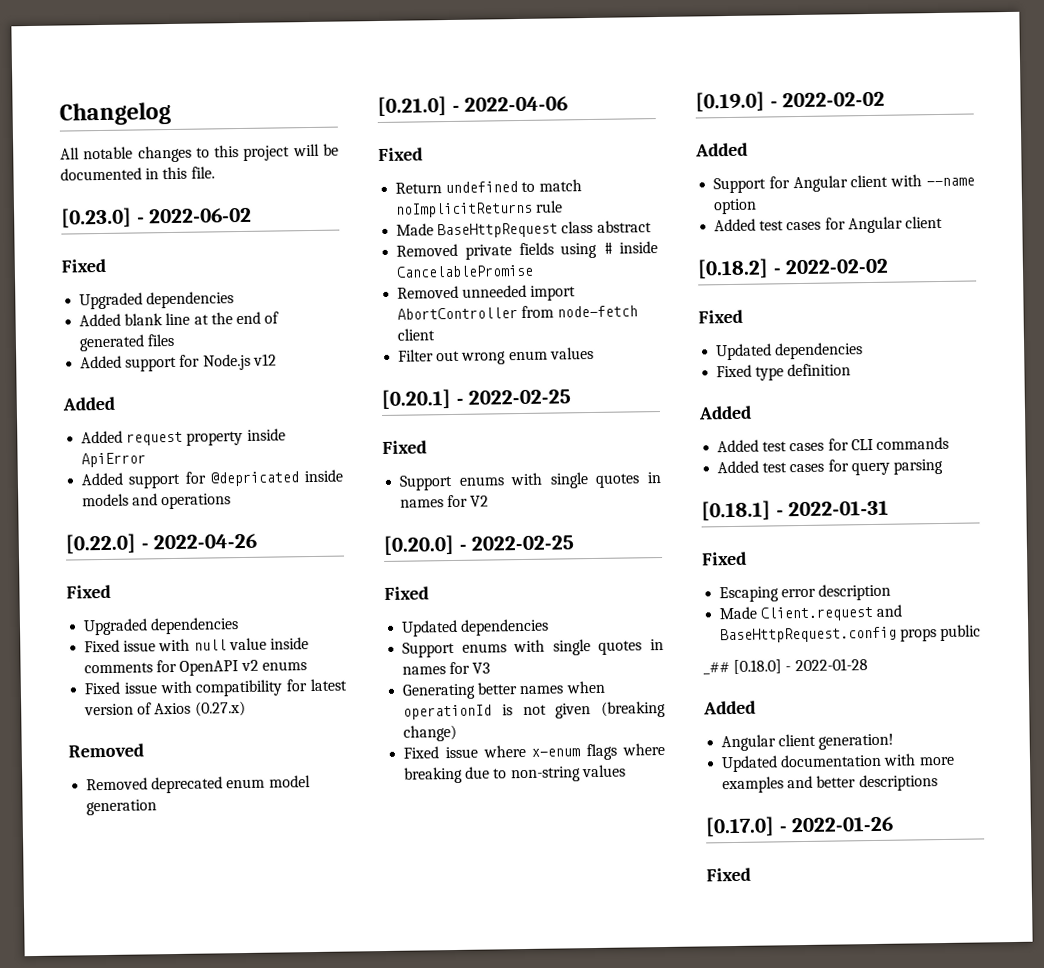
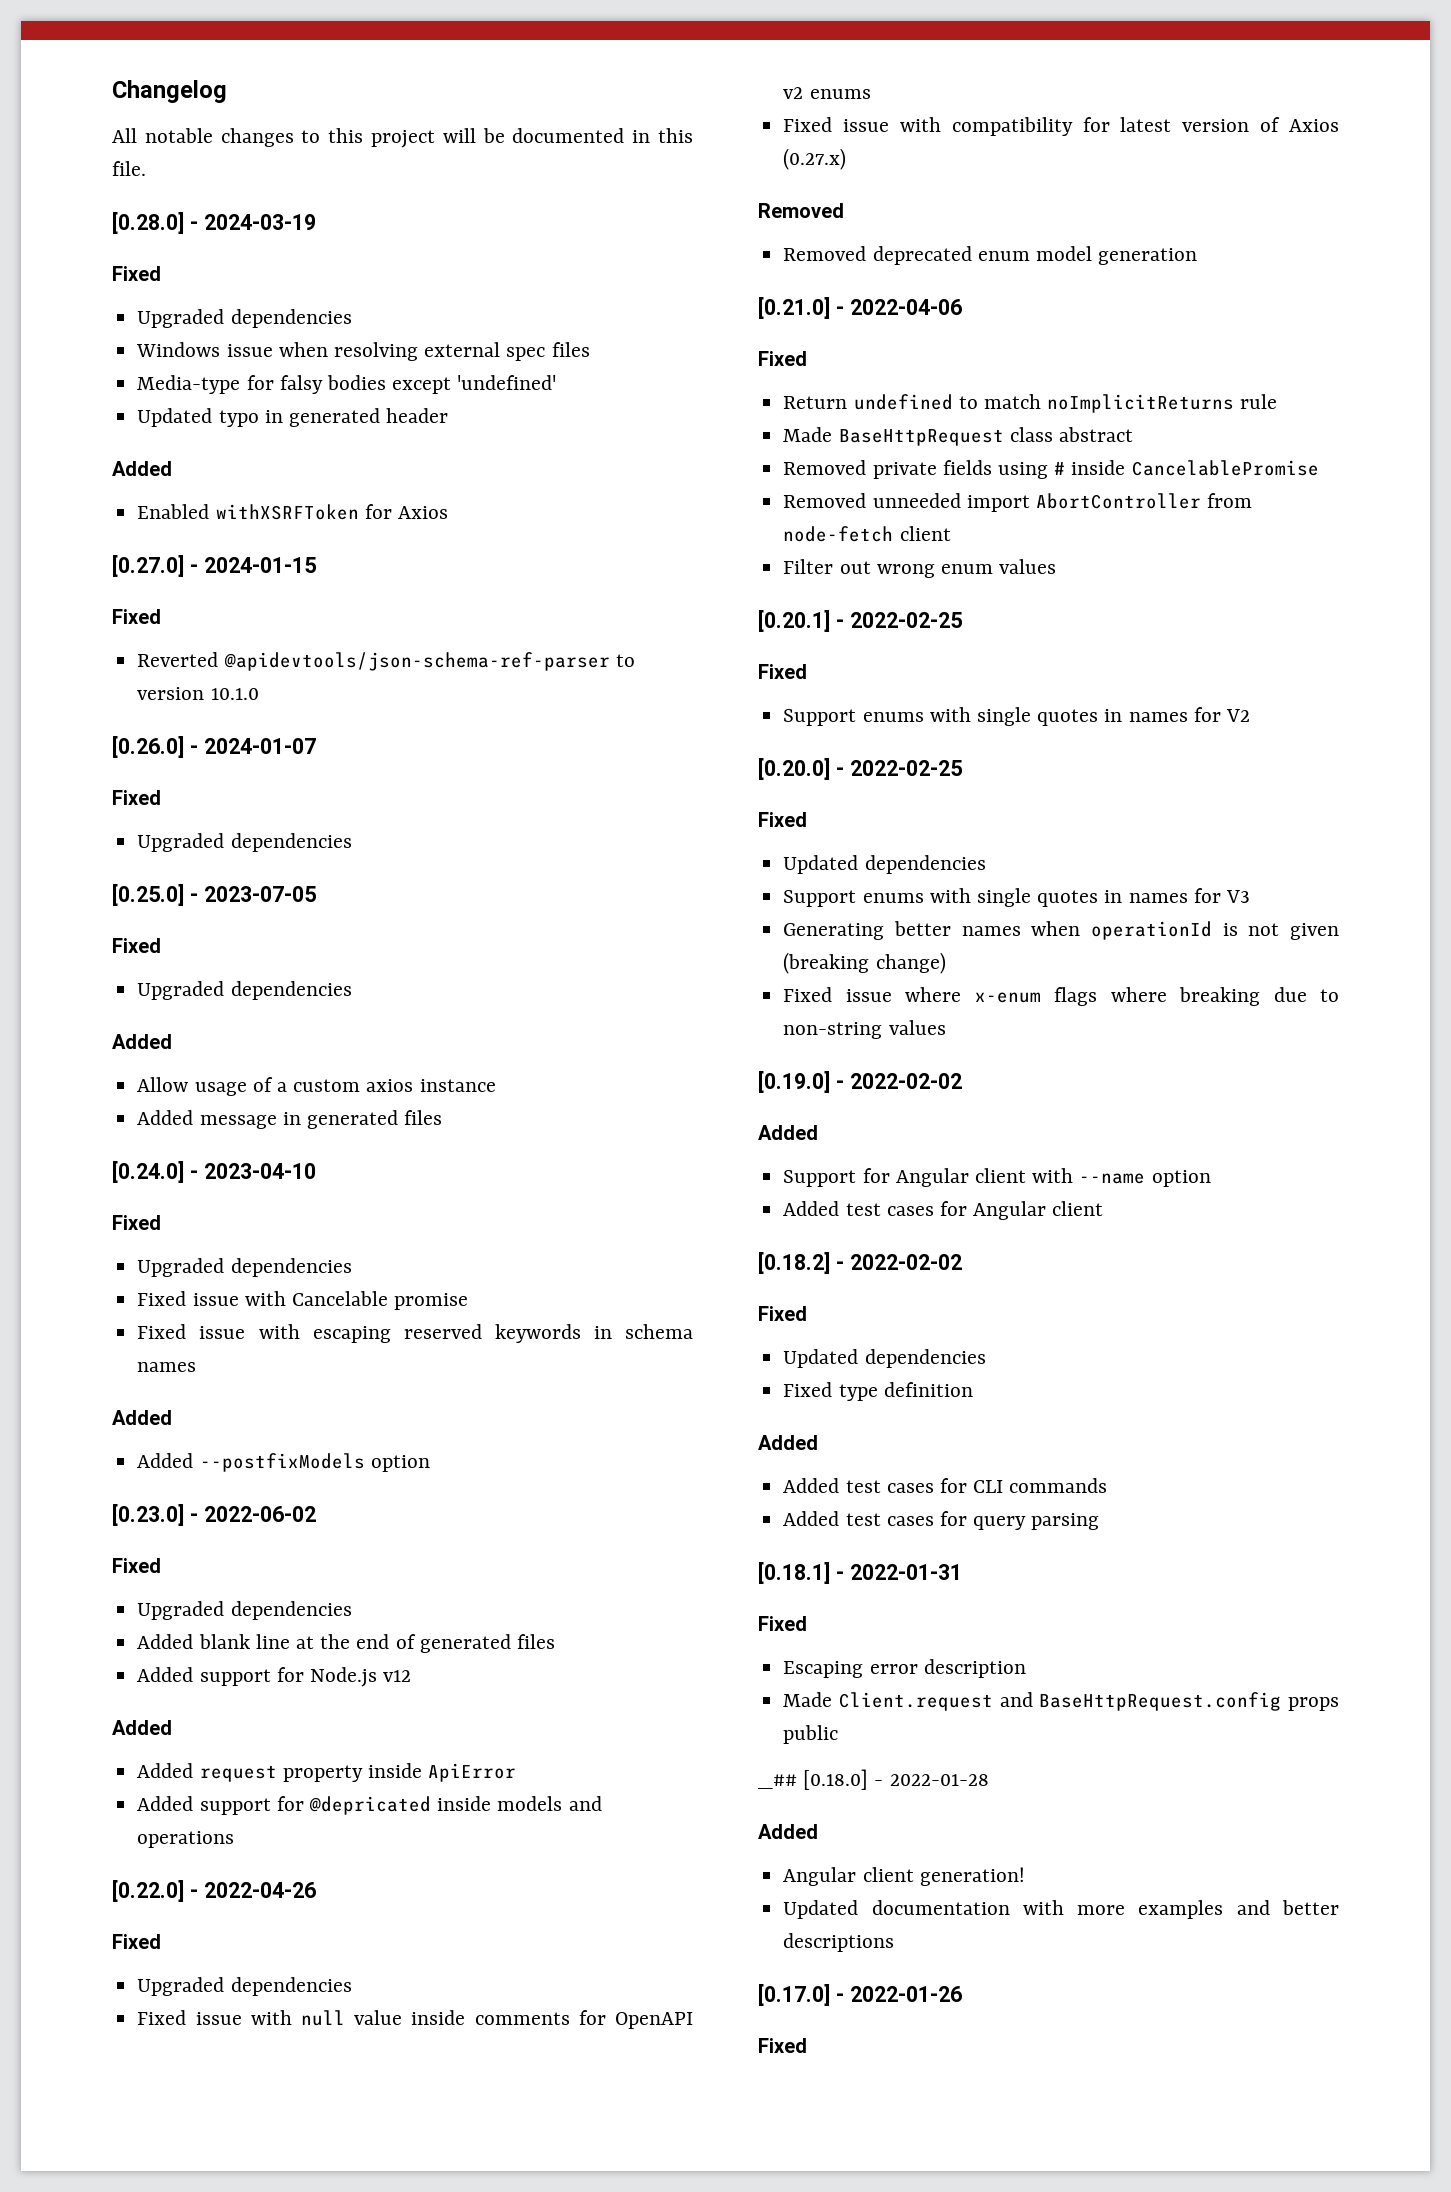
(215, 172) none -> [112,212,316,234] [112,266,161,281] [137,309,352,328] [136,342,590,361] [137,375,557,394] [137,408,449,427] [112,461,172,476] [137,504,448,520] [112,555,317,577] [112,609,161,624] [137,652,635,671] [137,687,259,700] [112,736,316,758] [112,790,161,805] [137,833,352,852] [112,884,317,906] [112,938,161,953] [137,981,352,1000] [112,1034,172,1049] [137,1077,496,1096] [137,1110,443,1129] [112,1161,316,1183] [112,1215,161,1230] [137,1258,352,1277] [137,1291,469,1310] [137,1324,694,1343] [137,1362,197,1372] [112,1410,172,1425] [137,1453,430,1472] // [0.28.0] - 2024-03-19 // Fixed // Upgraded dependencies // Windows issue when resolving external spec files // Media-type for falsy bodies except 'undefined' // Updated typo in generated header // Added // Enabled withXSRFToken for Axios // [0.27.0] - 2024-01-15 // Fixed // Reverted @apidevtools/json-schema-ref-parser to version 10.1.0 // [0.26.0] - 2024-01-07 // Fixed // Upgraded dependencies // [0.25.0] - 2023-07-05 // Fixed // Upgraded dependencies // Added // Allow usage of a custom axios instance // Added message in generated files // [0.24.0] - 2023-04-10 // Fixed // Upgraded dependencies // Fixed issue with Cancelable promise // Fixed issue with escaping reserved keywords in schema names // Added // Added --postfixModels option

